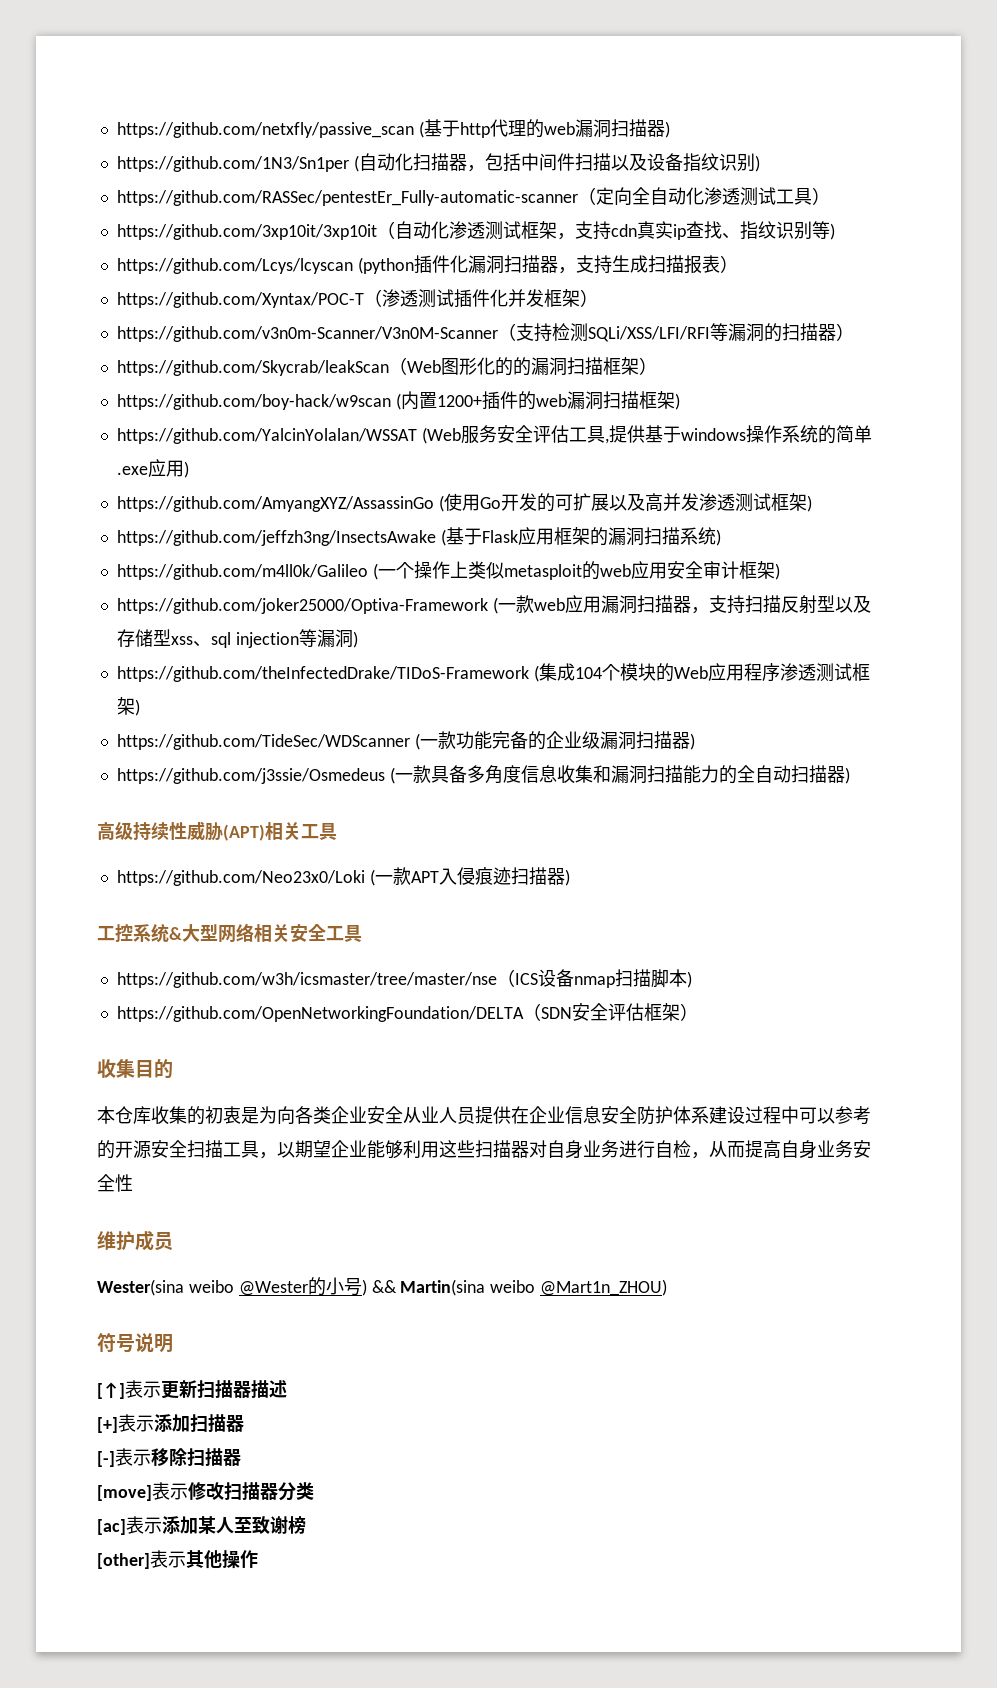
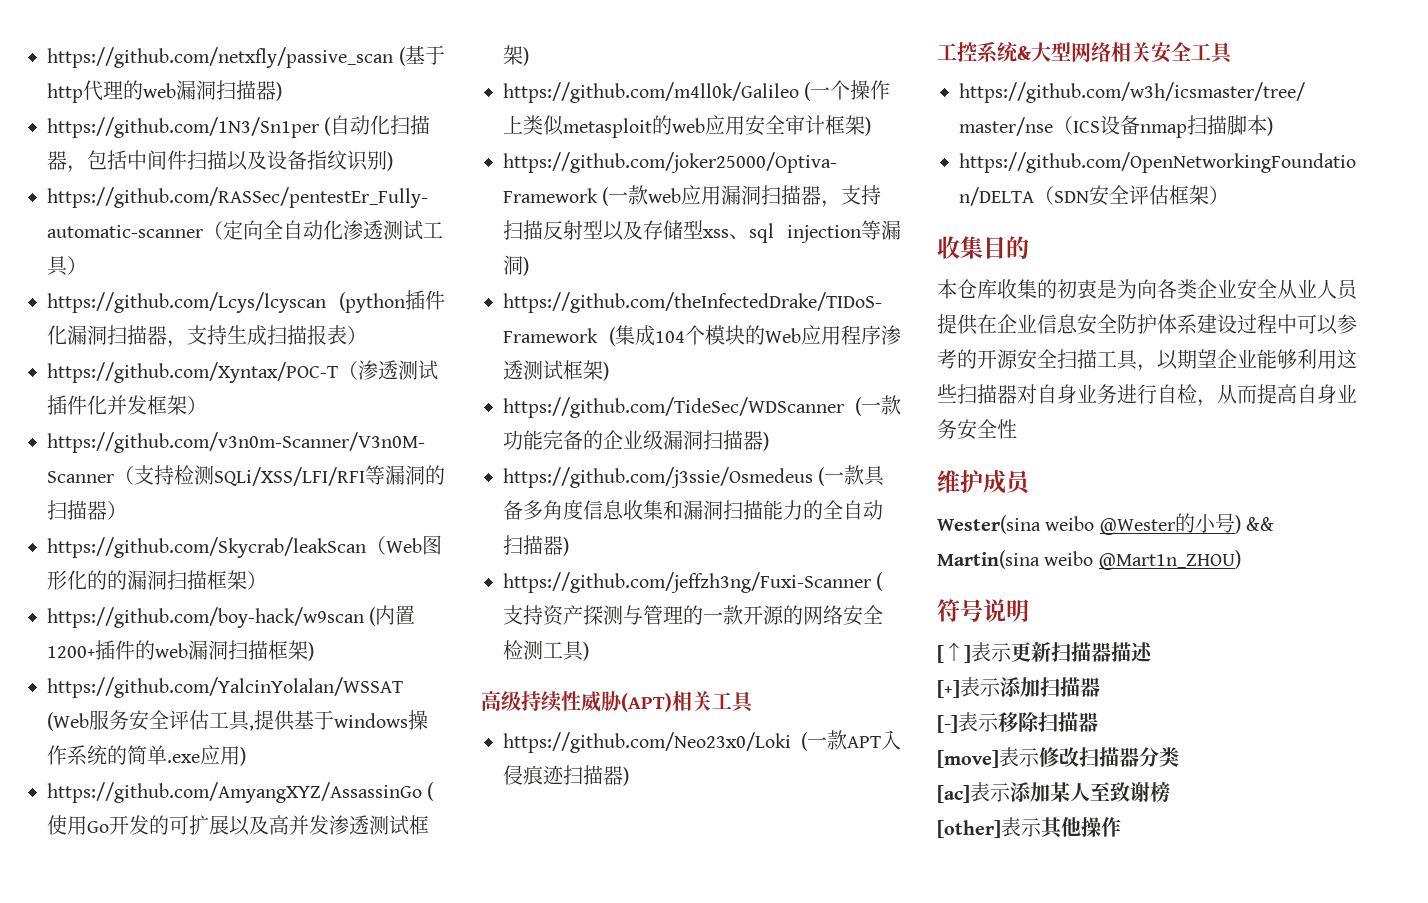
[116,221,835,240] // https://github.com/3xp10it/3xp10it（自动化渗透测试框架，支持cdn真实ip查找、指纹识别等) -> (87, 265) none
[116,527,721,546] // https://github.com/jeffzh3ng/InsectsAwake (基于Flask应用框架的漏洞扫描系统) -> (529, 56) none
(850, 775) none -> [503,572,884,593] [503,605,883,626] [503,640,589,661] // https://github.com/jeffzh3ng/Fuxi-Scanner (支持资产探测与管理的一款开源的网络安全检测工具)

